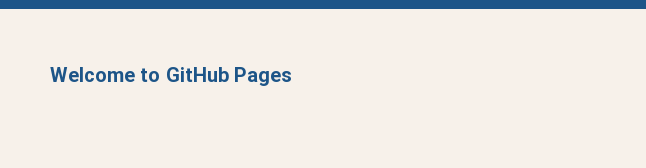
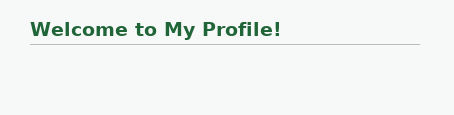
[165,67,293,86] GitHub Pages -> [164,22,282,40] My Profile!

